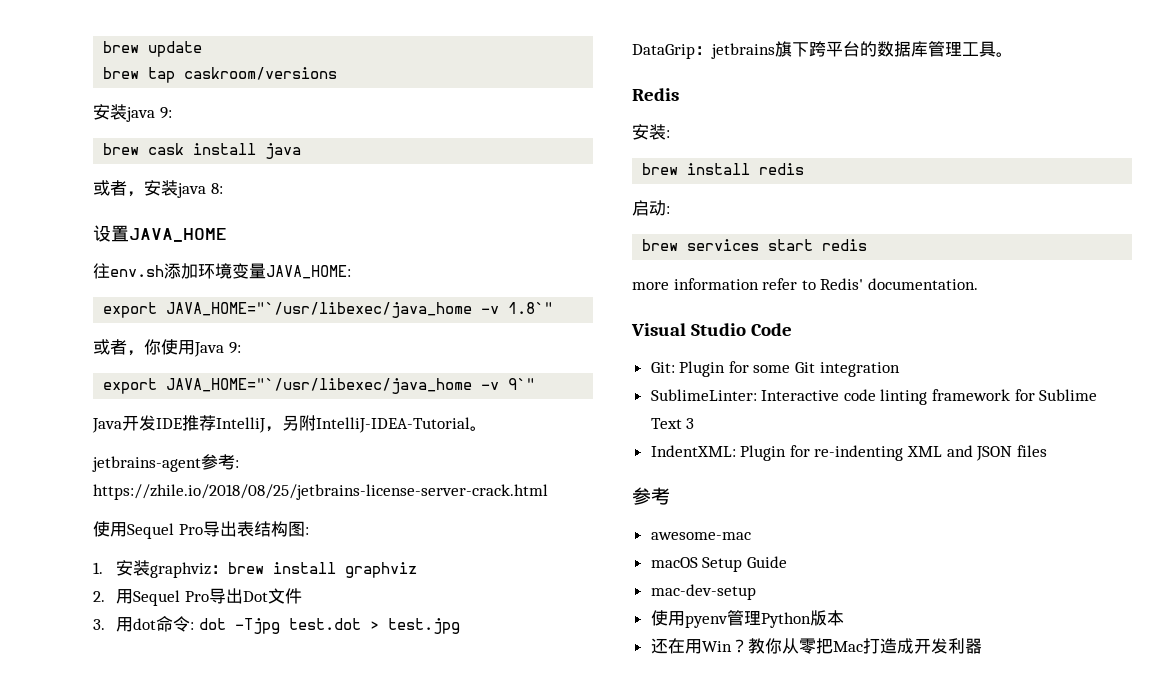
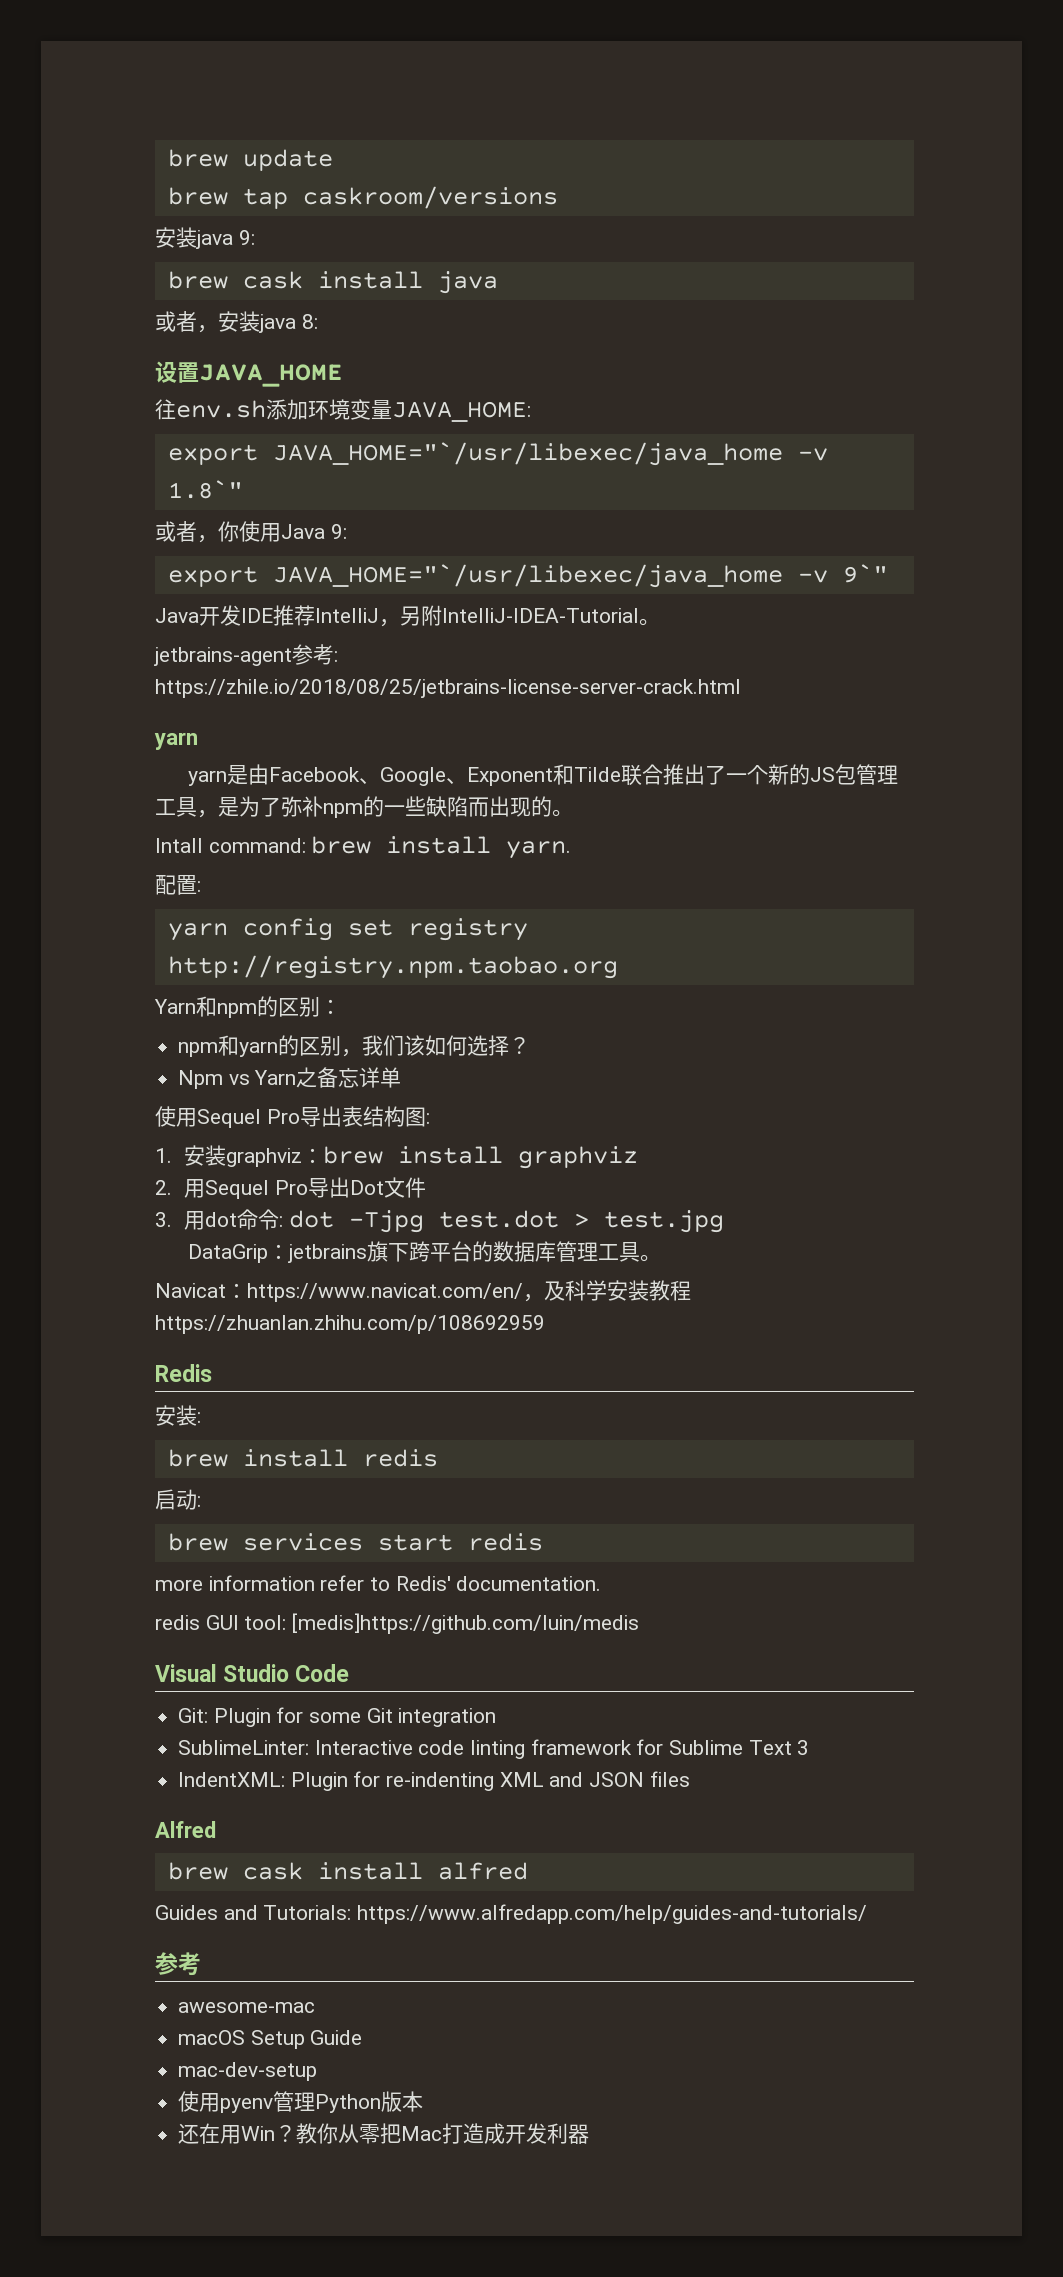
(548, 492) none -> [154,732,198,750] [188,764,899,786] [155,796,573,818] [155,836,572,859] [155,875,201,895] [167,918,528,941] [167,955,618,979] [154,996,341,1018] [178,1035,531,1057] [178,1067,402,1089] // yarn // yarn是由Facebook、Google、Exponent和Tilde联合推出了一个新的JS包管理工具，是为了弥补npm的一些缺陷而出现的。 // Intall command: brew install yarn. // 配置: // yarn config set registry http://registry.npm.taobao.org // Yarn和npm的区别： // npm和yarn的区别，我们该如何选择？ // Npm vs Yarn之备忘详单
(1013, 54) none -> [155,1280,691,1302] [155,1315,545,1334] // Navicat：https://www.navicat.com/en/，及科学安装教程https://zhuanlan.zhihu.com/p/108692959
(978, 284) none -> [155,1613,640,1634] // redis GUI tool: [medis]https://github.com/luin/medis
(1047, 451) none -> [155,1821,216,1838] [167,1862,528,1880] [155,1904,868,1924] // Alfred // brew cask install alfred // Guides and Tutorials: https://www.alfredapp.com/help/guides-and-tutorials/

